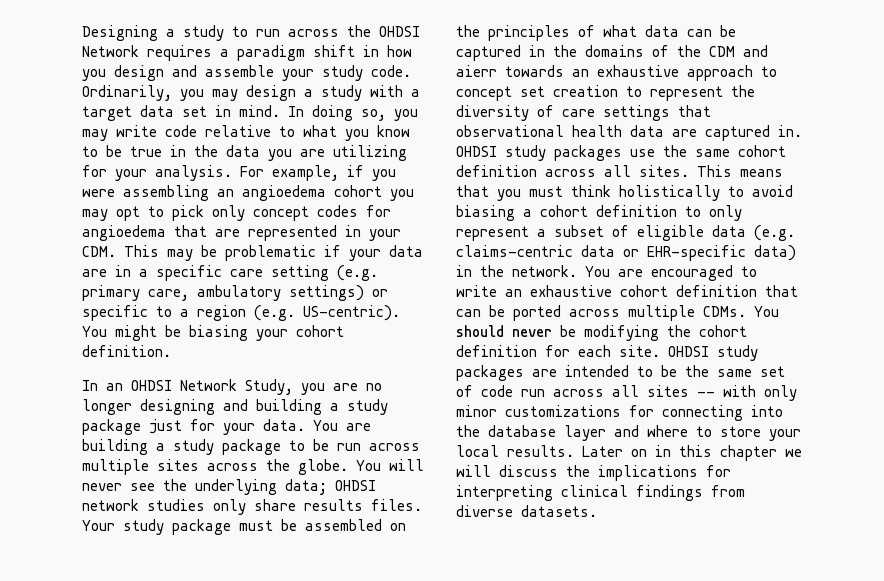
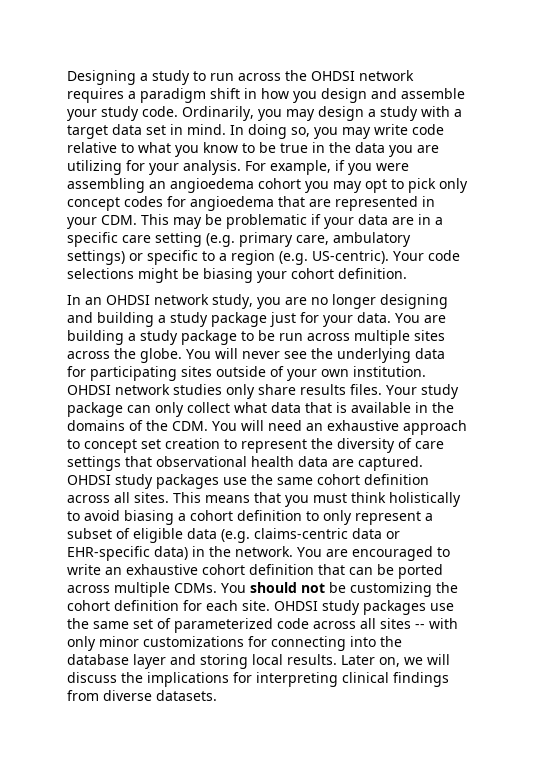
[82,45,139,57] Network -> [359,70,414,81] network
[82,326,107,337] You -> [393,250,460,261] [67,268,134,279] Your code selections
[180,379,293,395] Network Study, -> [154,294,253,309] network study,
[285,479,327,495] data; -> [415,348,445,359] [67,366,426,381] data for participating sites outside of your own institution.
[239,519,406,531] [456,25,736,41] [456,45,521,61] must be assembled on the principles of what data can be captured -> [127,402,411,417] can only collect what data that is available
[709,45,768,57] [456,65,564,77] CDM and aierr towards -> [172,420,302,431] CDM. You will need
[705,125,802,141] captured in. -> [358,456,423,471] captured.
[512,325,659,341] never be modifying -> [301,582,432,597] not be customizing
[532,365,677,377] are intended to be -> [430,603,454,611] use
[481,385,545,397] code run -> [174,618,309,633] parameterized code
[647,425,801,441] [456,445,777,461] where to store your local results. Later on in this chapter -> [200,654,400,669] storing local results. Later on,

